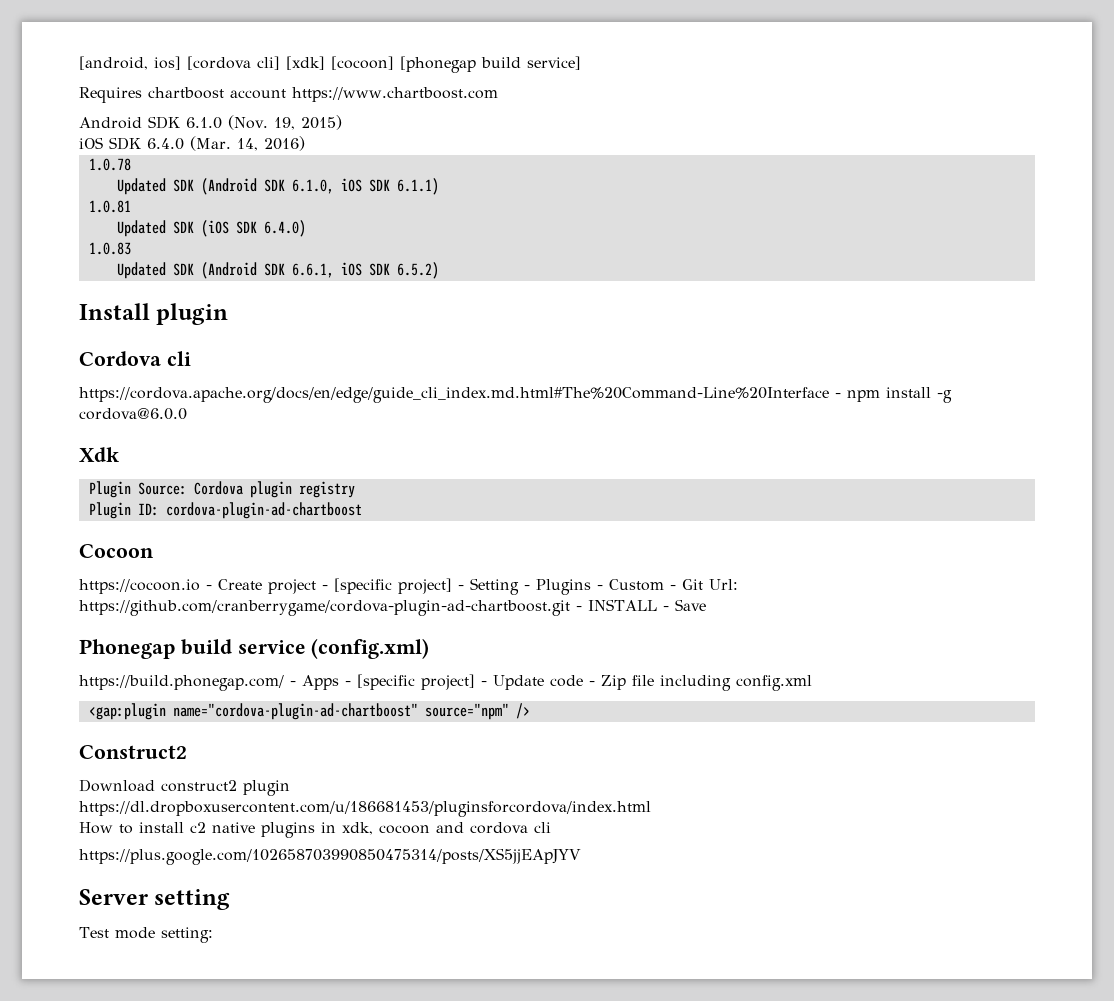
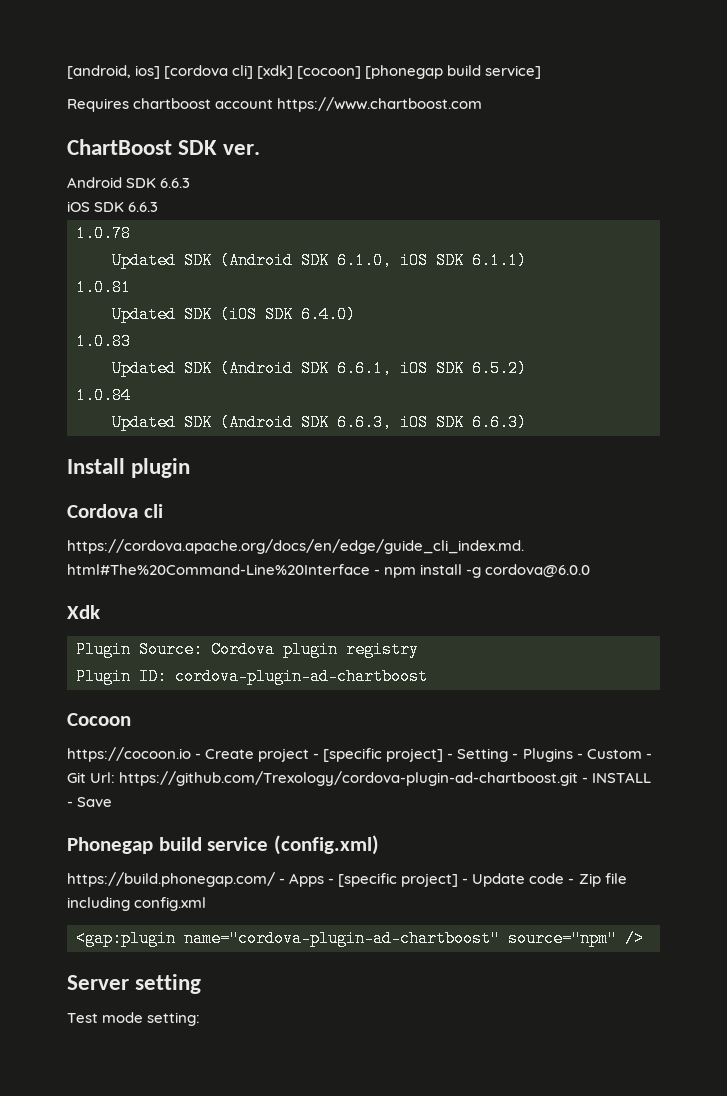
(498, 94) none -> [67,139,261,155] // ChartBoost SDK ver.
[186,115,342,130] [79,136,305,151] 6.1.0 (Nov. 19, 2015) // iOS SDK 6.4.0 (Mar. 14, 2016) -> [160,178,191,188] [67,201,159,212] 6.6.3 // iOS SDK 6.6.3
(439, 270) none -> [76,387,131,404] [112,414,527,431] // 1.0.84 // Updated SDK (Android SDK 6.6.3, iOS SDK 6.6.3)
[79,600,570,616] https://github.com/cranberrygame/cordova-plugin-ad-chartboost.git -> [119,771,579,786] https://github.com/Trexology/cordova-plugin-ad-chartboost.git
[79,745,187,759] [79,779,290,796] [79,801,651,817] [79,822,551,838] [79,848,581,865] // Construct2 // Download construct2 plugin // https://dl.dropboxusercontent.com/u/186681453/pluginsforcordova/index.html // How to install c2 native plugins in xdk, cocoon and cordova cli // https://plus.google.com/102658703990850475314/posts/XS5jjEApJYV -> (644, 938) none

